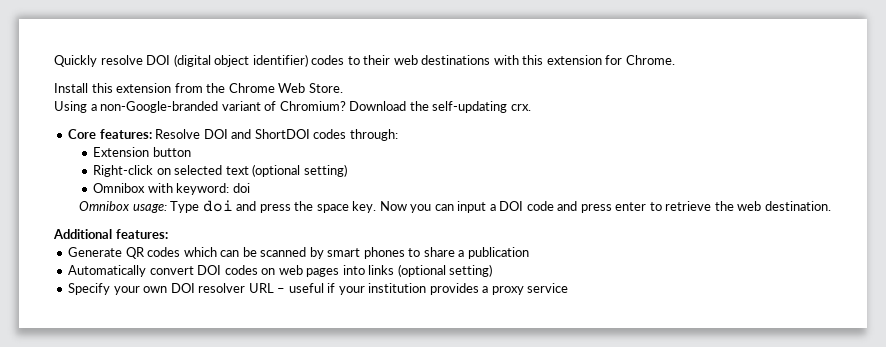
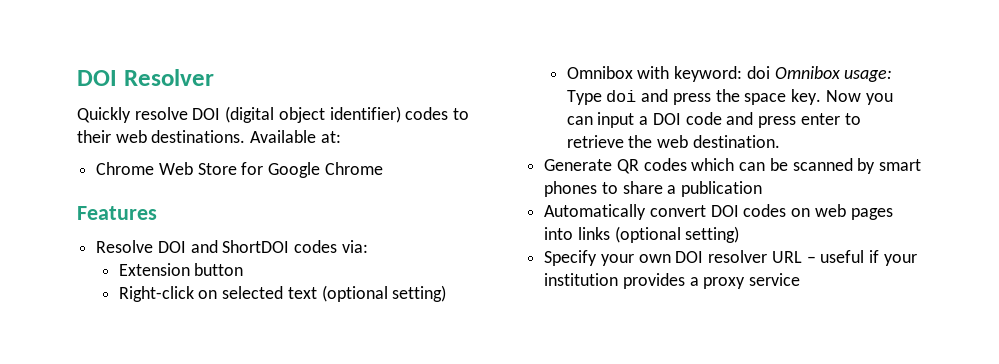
(54, 61) none -> [77,69,214,86] DOI Resolver //
[421,55,675,65] [54,83,343,93] [54,101,531,113] [68,129,152,139] destinations with this extension for Chrome. // Install this extension from the Chrome Web Store. // Using a non-Google-branded variant of Chromium? Download the self-updating crx. // Core features: -> [151,130,341,143] [96,162,383,178] [77,206,157,220] destinations. Available at: // Chrome Web Store for Google Chrome // Features //
[349,129,398,141] through: -> [341,240,368,253] via:
(250, 188) // -> (770, 72) none
[53,229,168,239] // Additional features: -> (780, 141) none

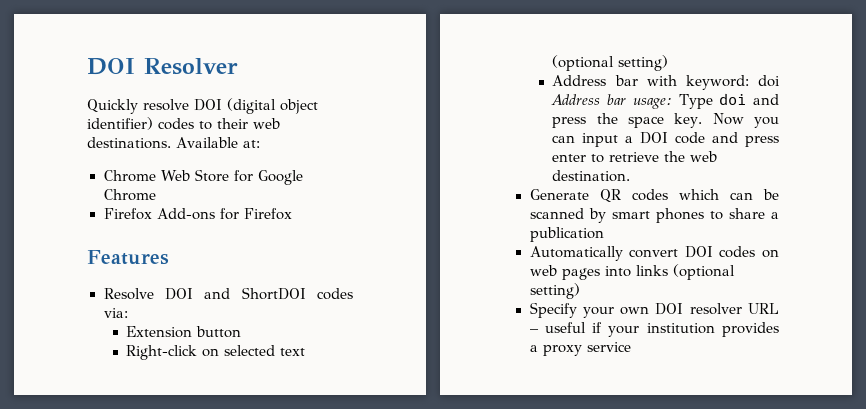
(383, 168) none -> [103,208,292,220] // Firefox Add-ons for Firefox
[566,66,633,79] Omnibox -> [552,75,638,86] Address bar
[774,66,840,79] Omnibox -> [551,94,627,105] Address bar

